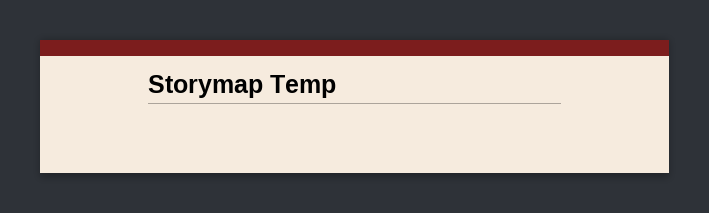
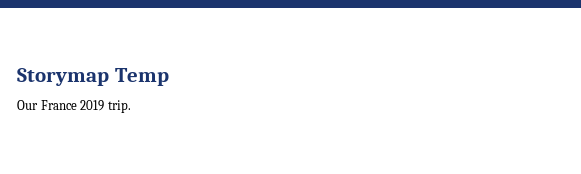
(336, 86) none -> [17,100,131,113] // Our France 2019 trip.

